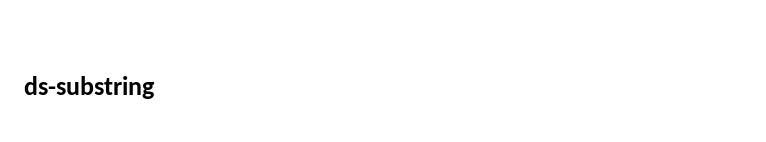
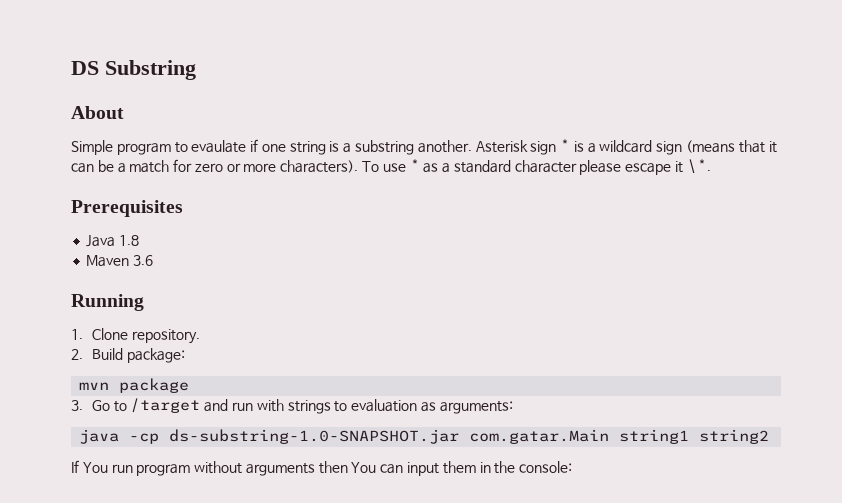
[24,76,155,99] ds-substring -> [71,60,196,80] [71,106,124,119] [71,139,777,155] [71,159,711,175] [71,200,183,217] [86,235,140,247] [86,255,154,267] [71,294,144,311] [71,328,200,344] [71,348,185,363] [79,378,190,393] [71,398,513,414] [79,429,770,444] [71,460,573,476] DS Substring // About // Simple program to evaulate if one string is a substring another. Asterisk sign * is a wildcard sign (means that it can be a match for zero or more characters). To use * as a standard character please escape it \*. // Prerequisites // Java 1.8 // Maven 3.6 // Running // 1. Clone repository. // 2. Build package: // mvn package // 3. Go to /target and run with strings to evaluation as arguments: // java -cp ds-substring-1.0-SNAPSHOT.jar com.gatar.Main string1 string2 // If You run program without arguments then You can input them in the console:

